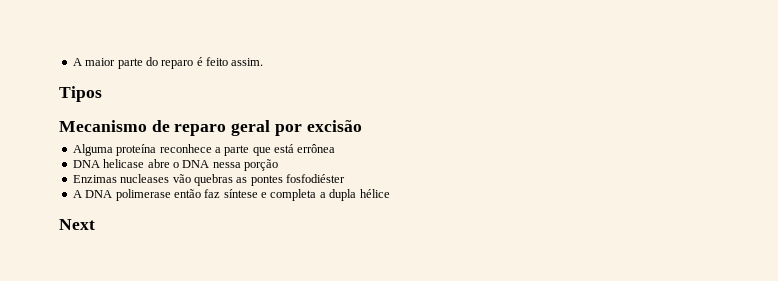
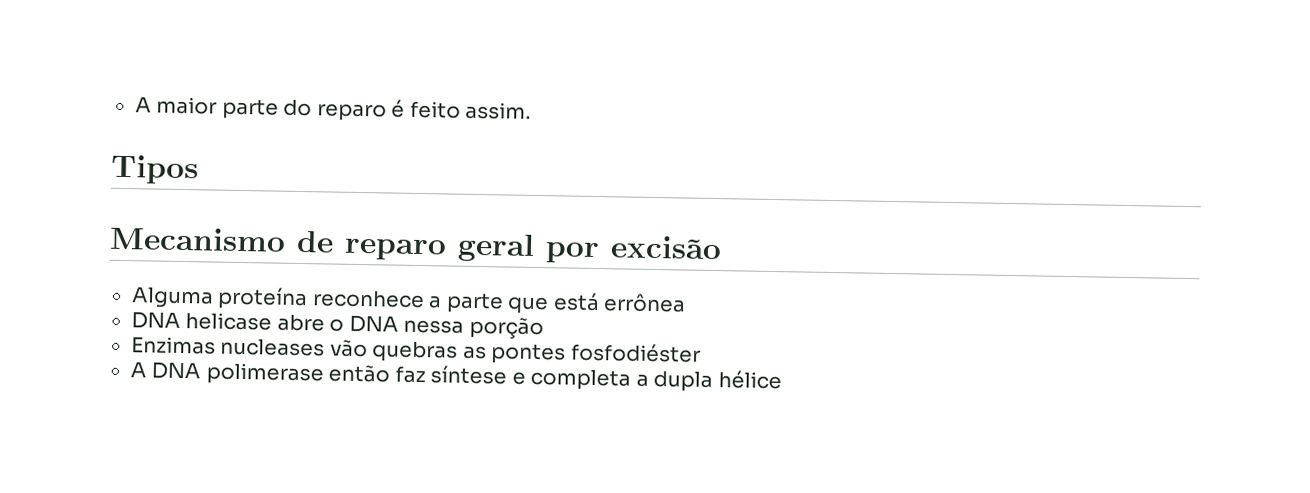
[59,219,95,230] // Next -> (782, 380) none

